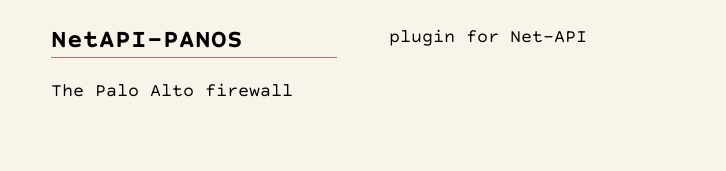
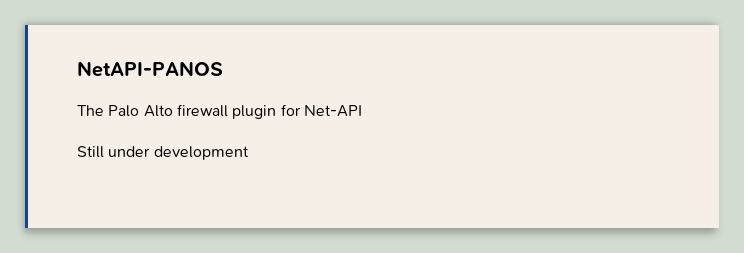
(587, 37) none -> [77,146,249,160] // Still under development

